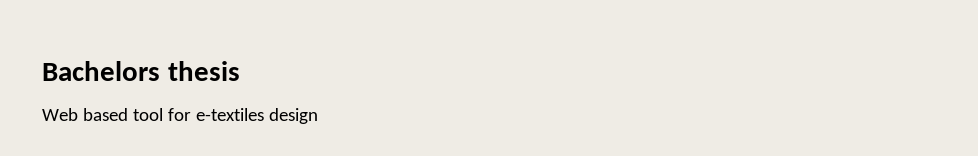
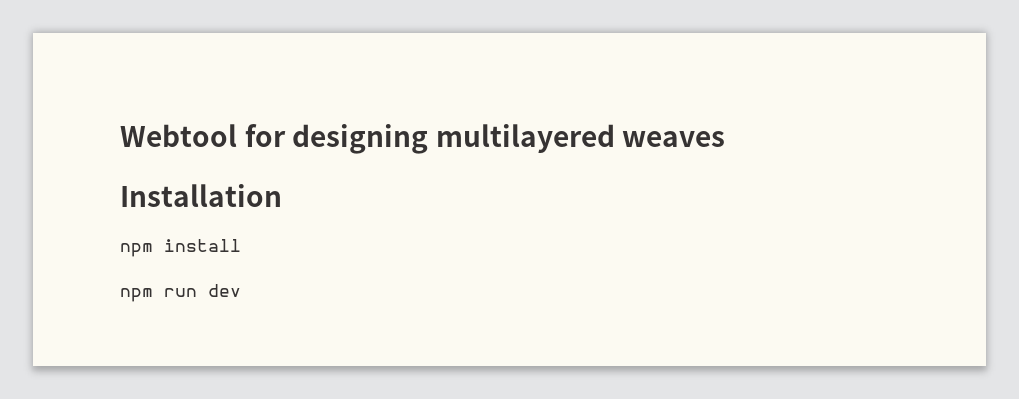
[42,61,240,81] [42,108,318,124] Bachelors thesis // Web based tool for e-textiles design -> [120,124,726,154] [120,184,282,207] [120,239,241,257] [120,284,241,302] Webtool for designing multilayered weaves // Installation // npm install // npm run dev

